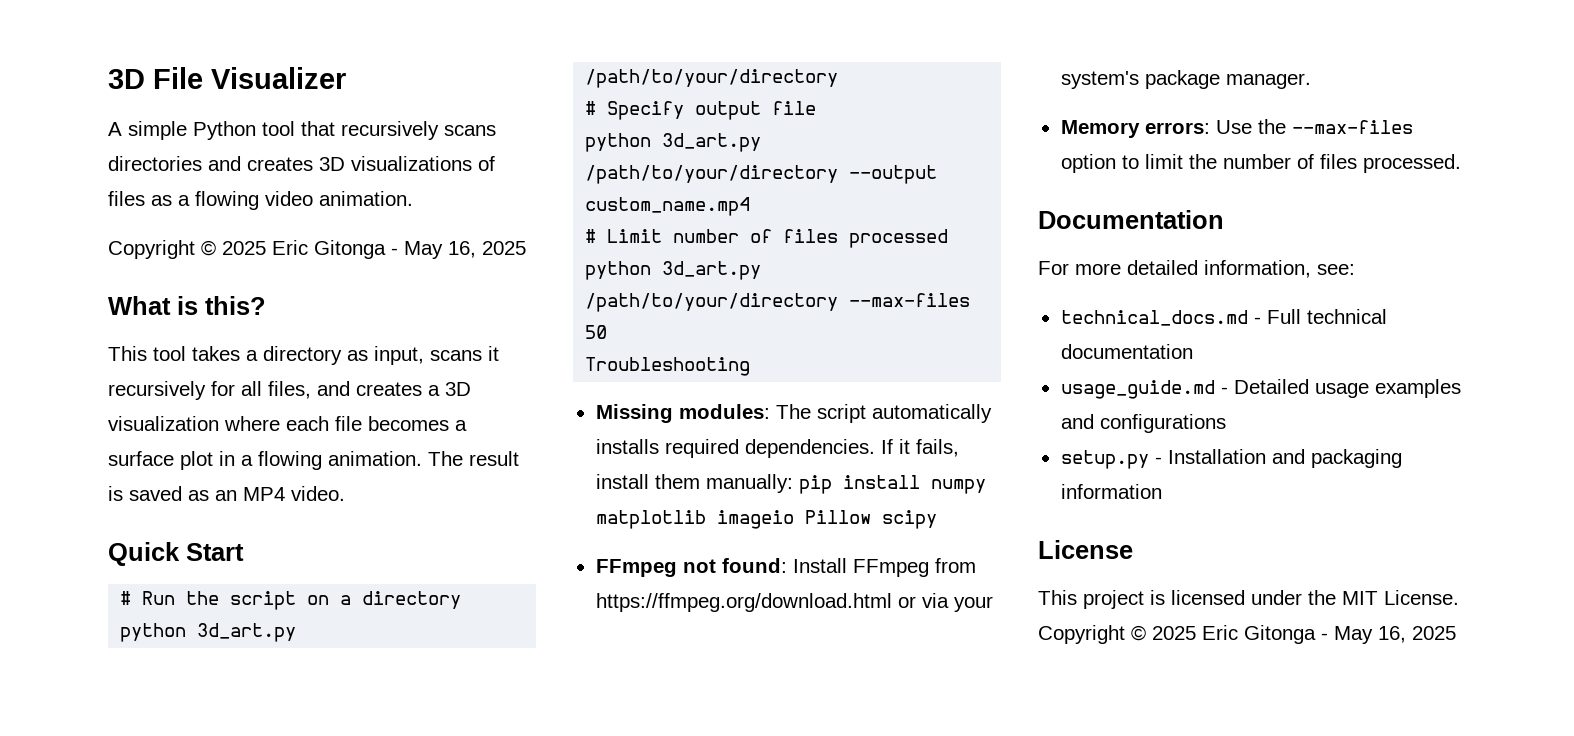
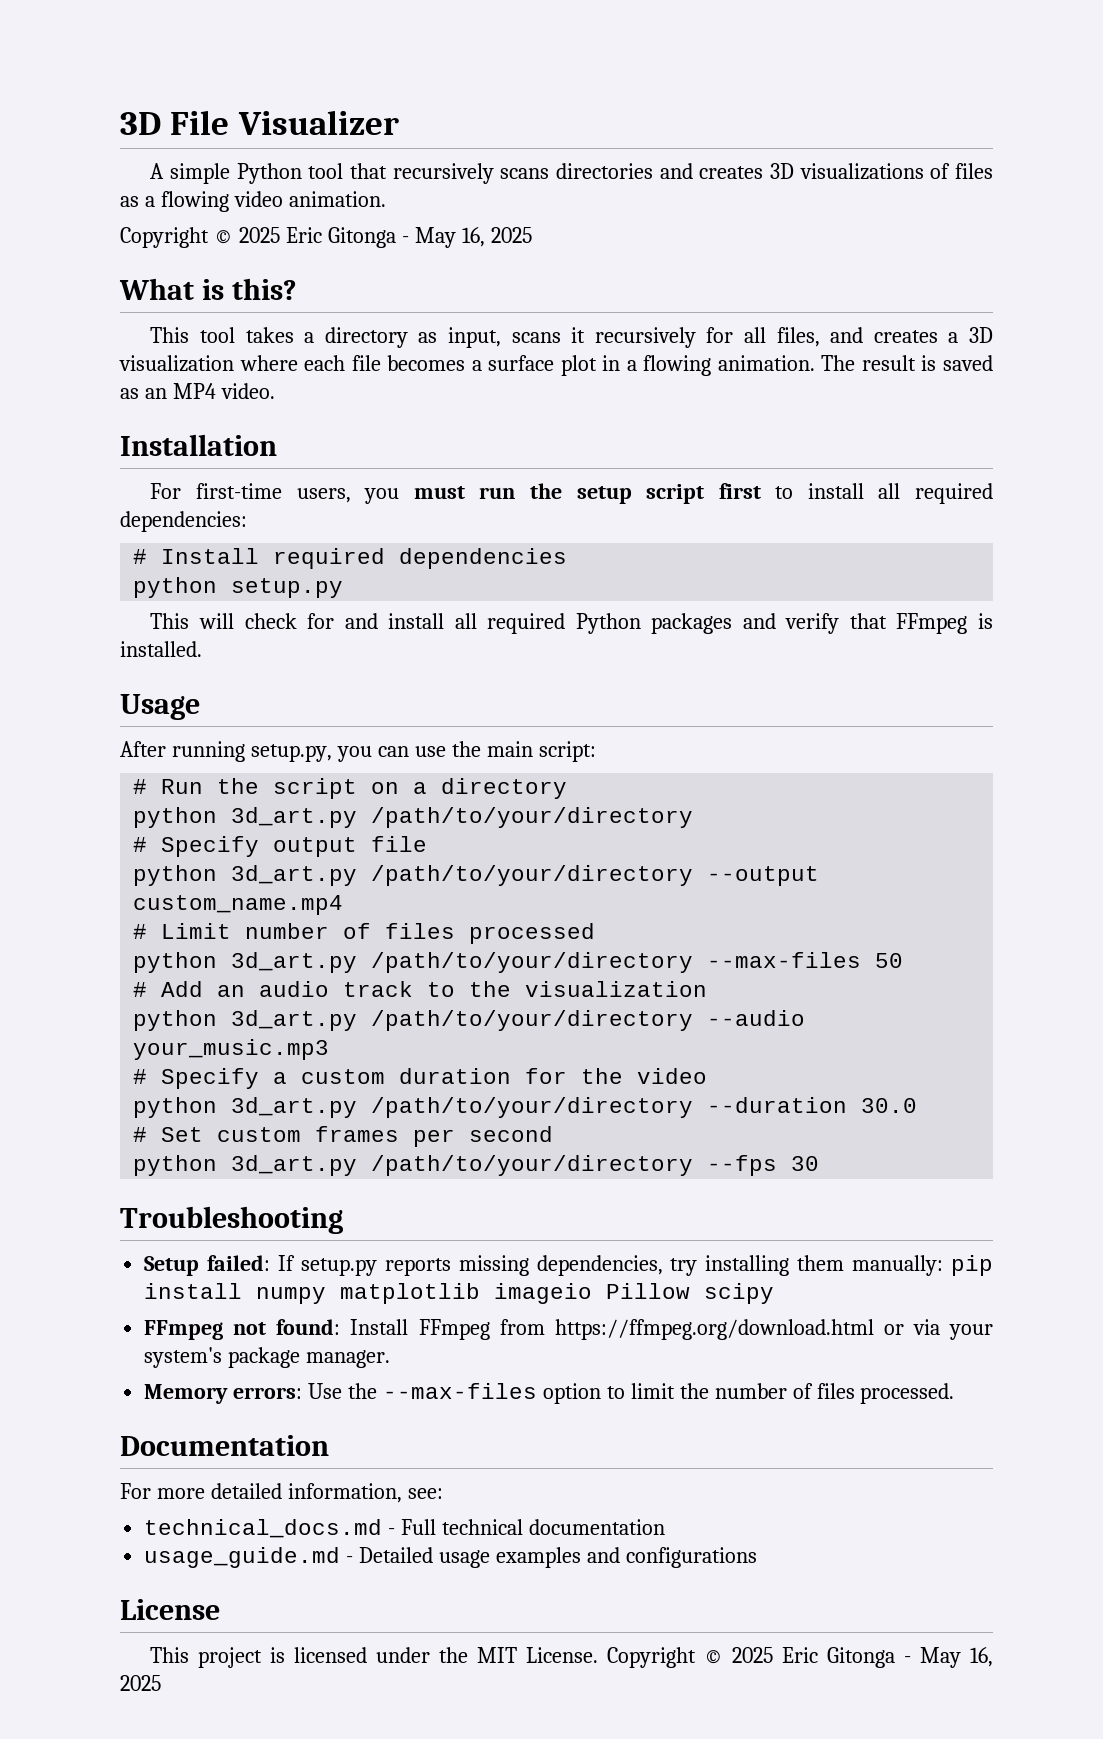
[108,542,244,566] Quick Start -> [120,434,277,456] [150,483,993,504] [120,511,247,532] [133,548,568,569] [133,577,344,598] [150,613,993,634] [120,641,202,657] [120,694,200,720] [120,741,596,762] Installation // For first-time users, you must run the setup script first to install all required dependencies: // # Install required dependencies // python setup.py // This will check for and install all required Python packages and verify that FFmpeg is installed. // Usage // After running setup.py, you can use the main script:
[585,357,751,376] [595,404,992,423] [595,439,959,458] [595,474,649,489] Troubleshooting // Missing modules: The script automatically installs required dependencies. If it fails, install -> [133,981,708,997] [133,1010,806,1031] [133,1039,330,1060] [133,1068,708,1089] [133,1097,918,1118] [133,1126,554,1147] [133,1155,820,1176] [120,1206,343,1234] [144,1255,790,1276] # Add an audio track to the visualization // python 3d_art.py /path/to/your/directory --audio your_music.mp3 // # Specify a custom duration for the video // python 3d_art.py /path/to/your/directory --duration 30.0 // # Set custom frames per second // python 3d_art.py /path/to/your/directory --fps 30 // Troubleshooting // Setup failed: If setup.py reports missing dependencies, try installing
[1060,449,1402,469] [1060,484,1162,499] // setup.py - Installation and packaging information -> (757, 1557) none

